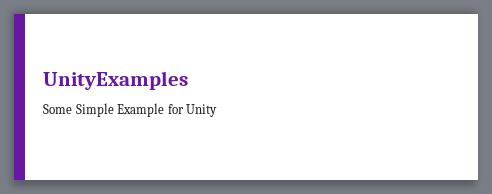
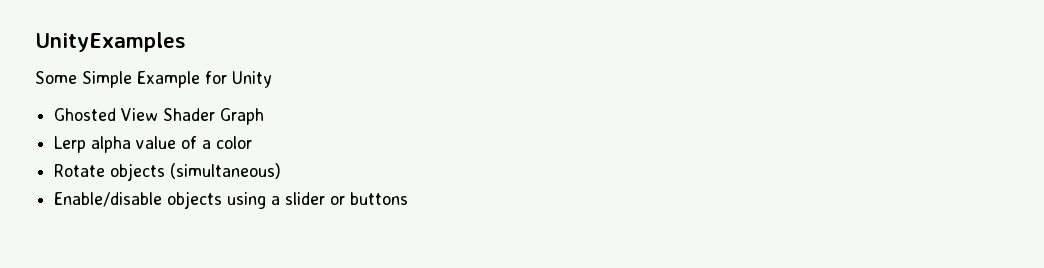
(218, 110) none -> [54,108,265,125] [54,136,253,153] [54,163,282,181] [54,191,409,209] // Ghosted View Shader Graph // Lerp alpha value of a color // Rotate objects (simultaneous) // Enable/disable objects using a slider or buttons

